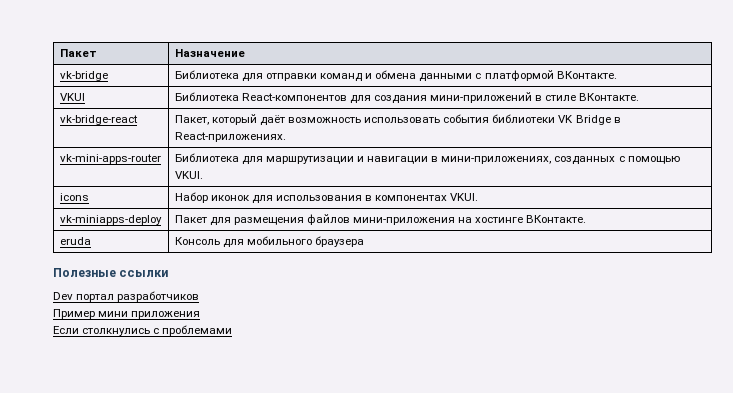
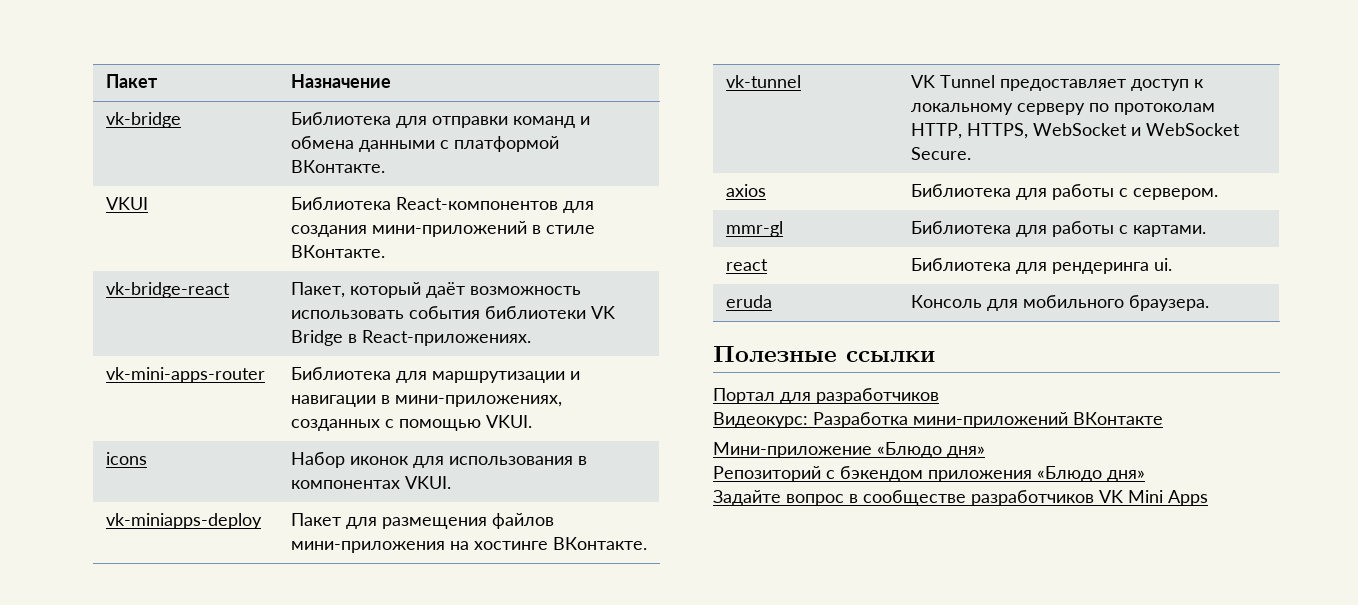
(587, 219) none -> [725,75,801,88] [910,75,1204,91] [910,103,1215,115] [910,123,1240,139] [910,147,971,160] [725,184,766,197] [910,184,1218,200] [725,221,783,237] [910,221,1206,237] [725,259,768,271] [910,258,1172,274] // vk-tunnel | VK Tunnel предоставляет доступ к локальному серверу по протоколам HTTP, HTTPS, WebSocket и WebSocket Secure. // axios | Библиотека для работы с сервером. // mmr-gl | Библиотека для работы с картами. // react | Библиотека для рендеринга ui.
[314,236,364,247] браузера -> [1128,295,1209,311] браузера.
[53,292,115,302] Dev портал -> [713,388,811,404] Портал для
[53,309,201,319] [53,325,233,336] Пример мини приложения // Если столкнулись с проблемами -> [713,412,1163,428] [713,442,985,458] [713,466,1145,482] [713,490,1208,506] Видеокурс: Разработка мини-приложений ВКонтакте // Мини-приложение «Блюдо дня» // Репозиторий с бэкендом приложения «Блюдо дня» // Задайте вопрос в сообществе разработчиков VK Mini Apps

